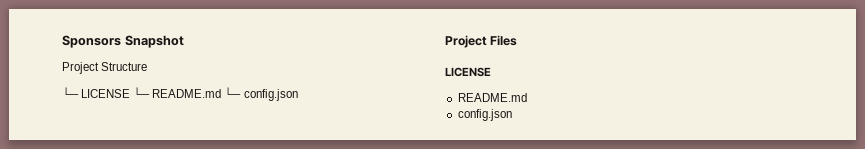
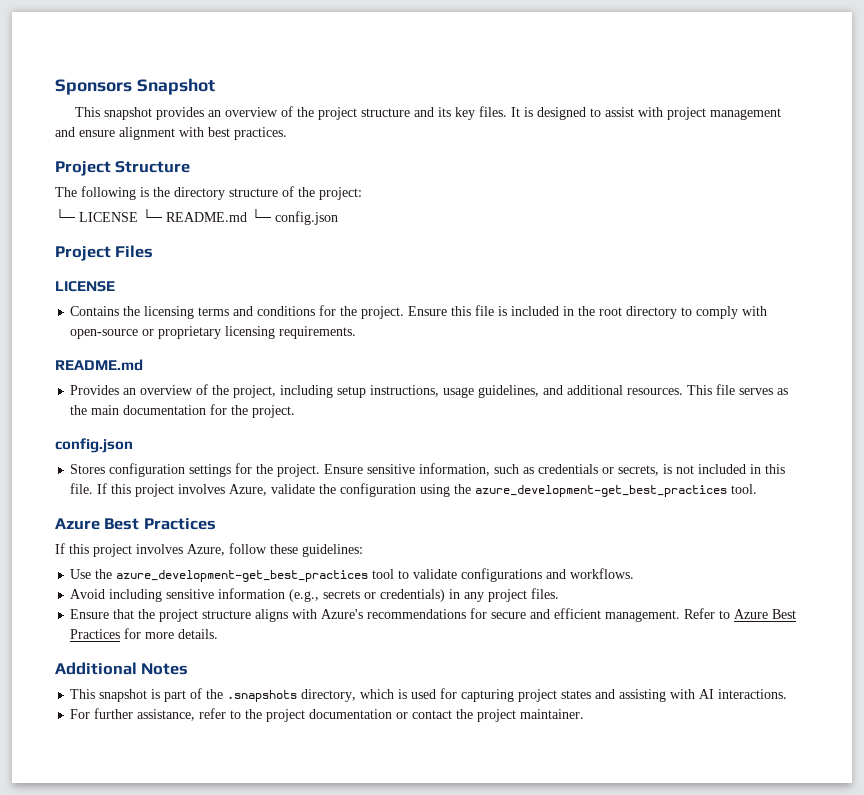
[62,62,148,74] Project Structure -> [75,106,782,120] [55,127,287,140] [55,161,191,176] [55,186,362,200] This snapshot provides an overview of the project structure and its key files. It is designed to assist with project management and ensure alignment with best practices. // Project Structure // The following is the directory structure of the project:
[457,93,527,102] [457,109,512,121] README.md // config.json -> [70,305,768,319] [70,326,357,339] [55,359,143,371] [70,384,789,398] [70,404,296,418] [55,438,133,453] [70,463,786,477] [70,483,758,497] [55,518,216,530] [55,543,363,557] [70,568,635,582] [70,588,560,602] [70,608,797,622] [70,628,219,639] [55,662,189,675] [70,688,788,702] [70,708,585,722] Contains the licensing terms and conditions for the project. Ensure this file is included in the root directory to comply with open-source or proprietary licensing requirements. // README.md // Provides an overview of the project, including setup instructions, usage guidelines, and additional resources. This file serves as the main documentation for the project. // config.json // Stores configuration settings for the project. Ensure sensitive information, such as credentials or secrets, is not included in this file. If this project involves Azure, validate the configuration using the azure_development-get_best_practices tool. // Azure Best Practices // If this project involves Azure, follow these guidelines: // Use the azure_development-get_best_practices tool to validate configurations and workflows. // Avoid including sensitive information (e.g., secrets or credentials) in any project files. // Ensure that the project structure aligns with Azure's recommendations for secure and efficient management. Refer to Azure Best Practices for more details. // Additional Notes // This snapshot is part of the .snapshots directory, which is used for capturing project states and assisting with AI interactions. // For further assistance, refer to the project documentation or contact the project maintainer.

